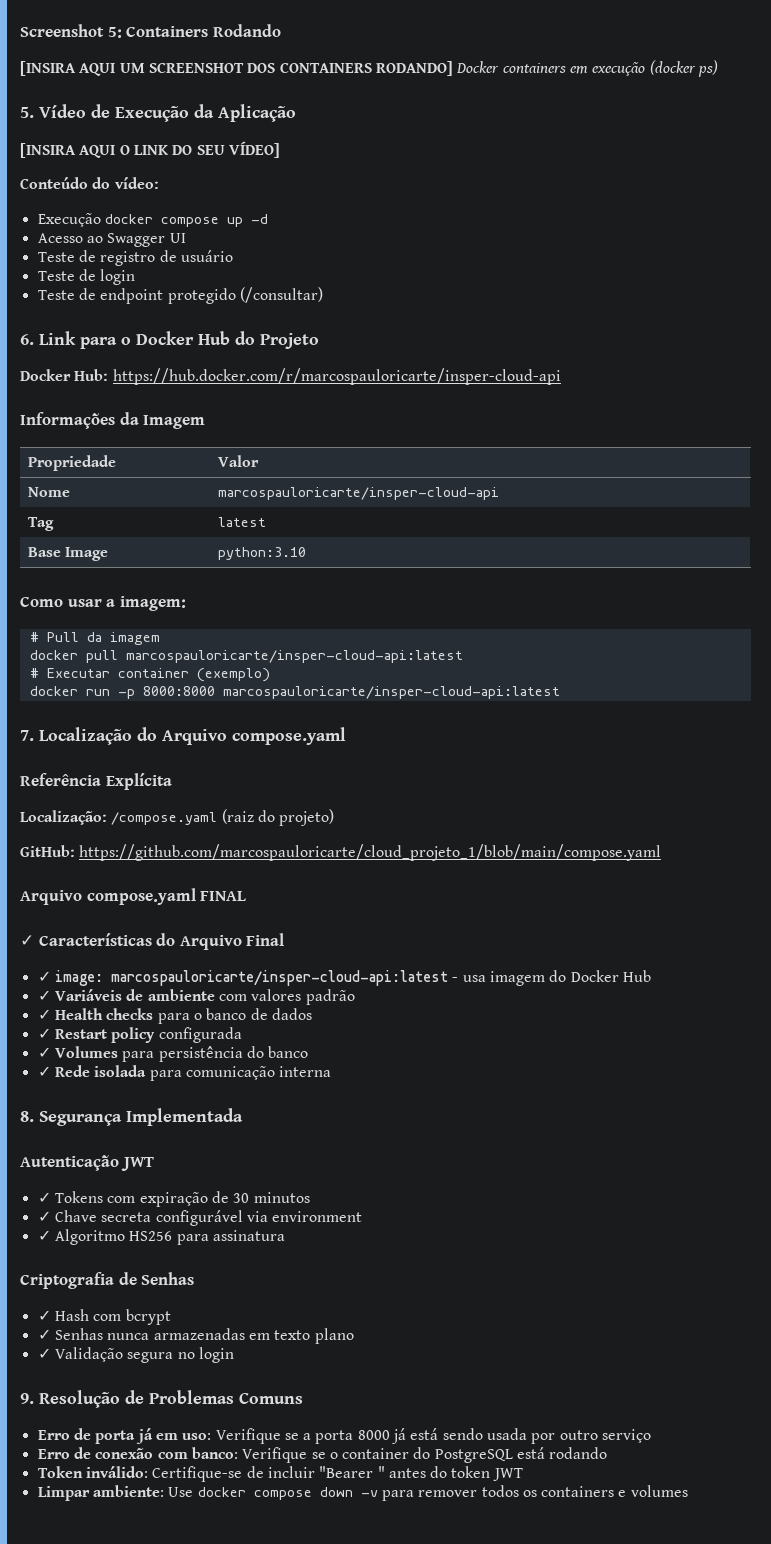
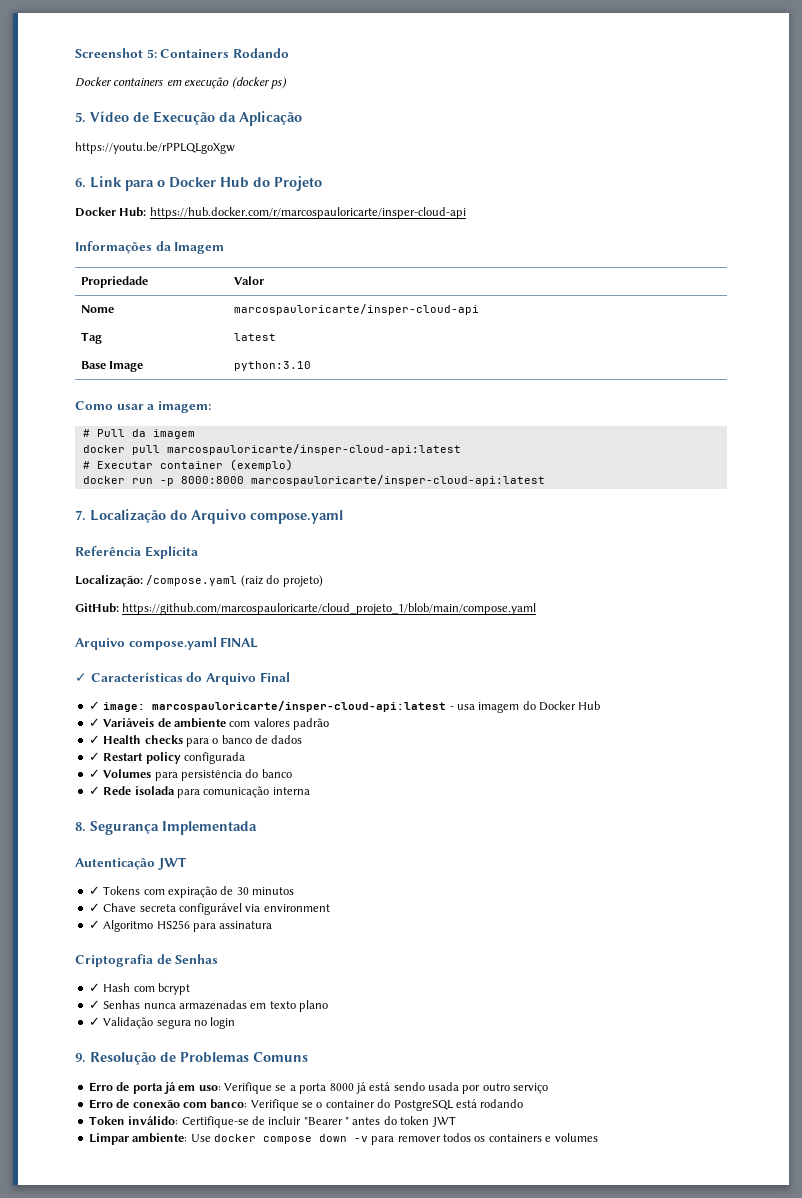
[20,61,453,76] [INSIRA AQUI UM SCREENSHOT DOS CONTAINERS RODANDO] -> (289, 53) none
[20,141,280,158] [20,177,159,189] [37,213,268,227] [37,233,186,247] [37,250,233,266] [37,269,136,285] [37,287,323,304] [INSIRA AQUI O LINK DO SEU VÍDEO] // Conteúdo do vídeo: // Execução docker compose up -d // Acesso ao Swagger UI // Teste de registro de usuário // Teste de login // Teste de endpoint protegido (/consultar) -> [75,142,235,154] https://youtu.be/rPPLQLgoXgw

